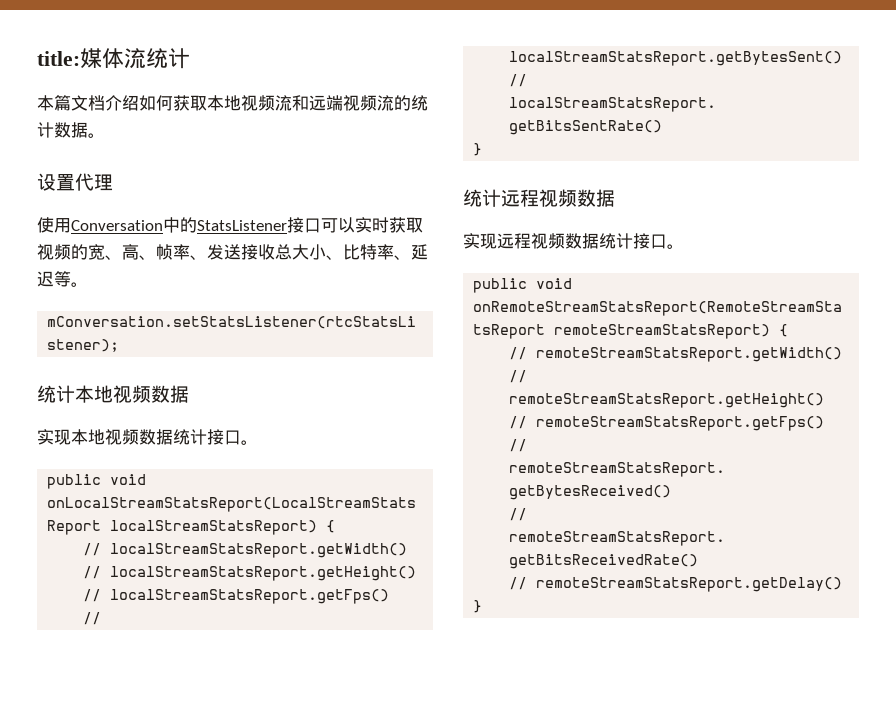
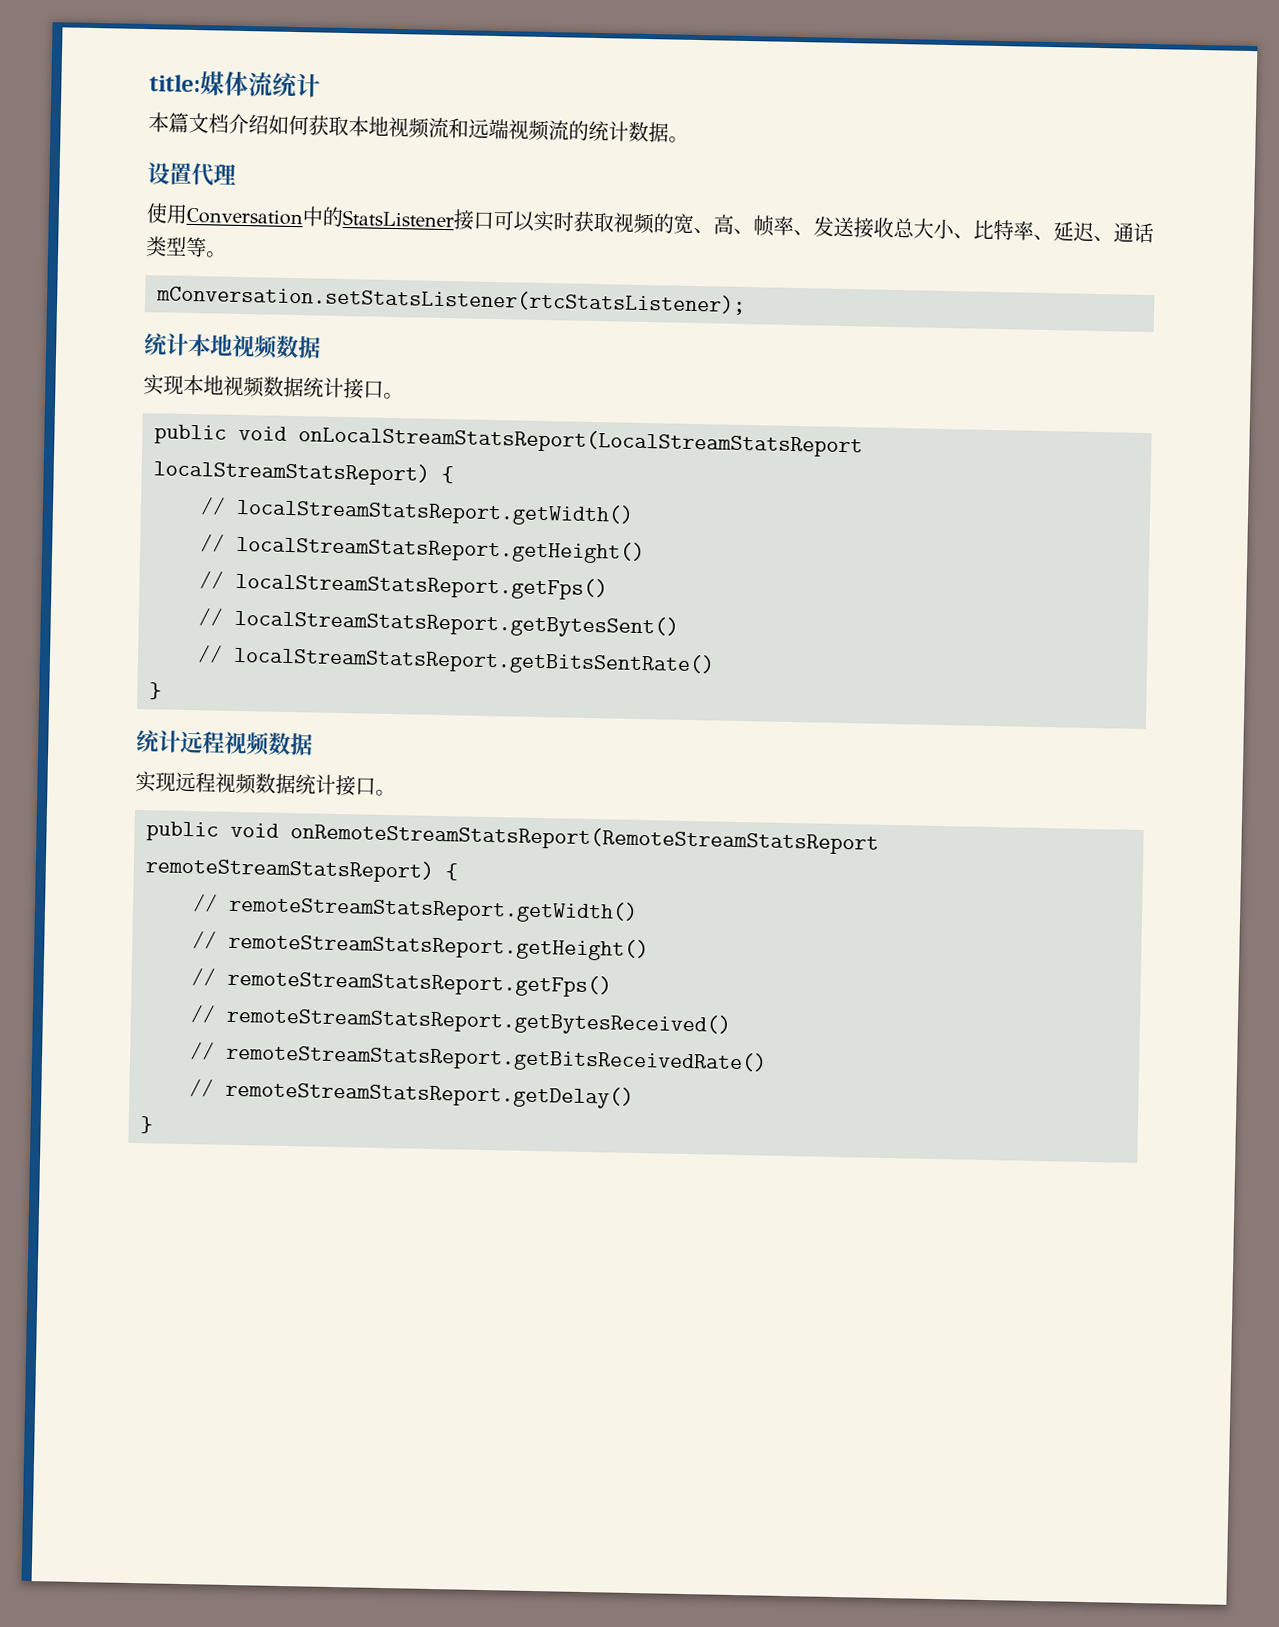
(54, 279) none -> [1093,222,1154,244] [145,236,187,257] 、通话类型

